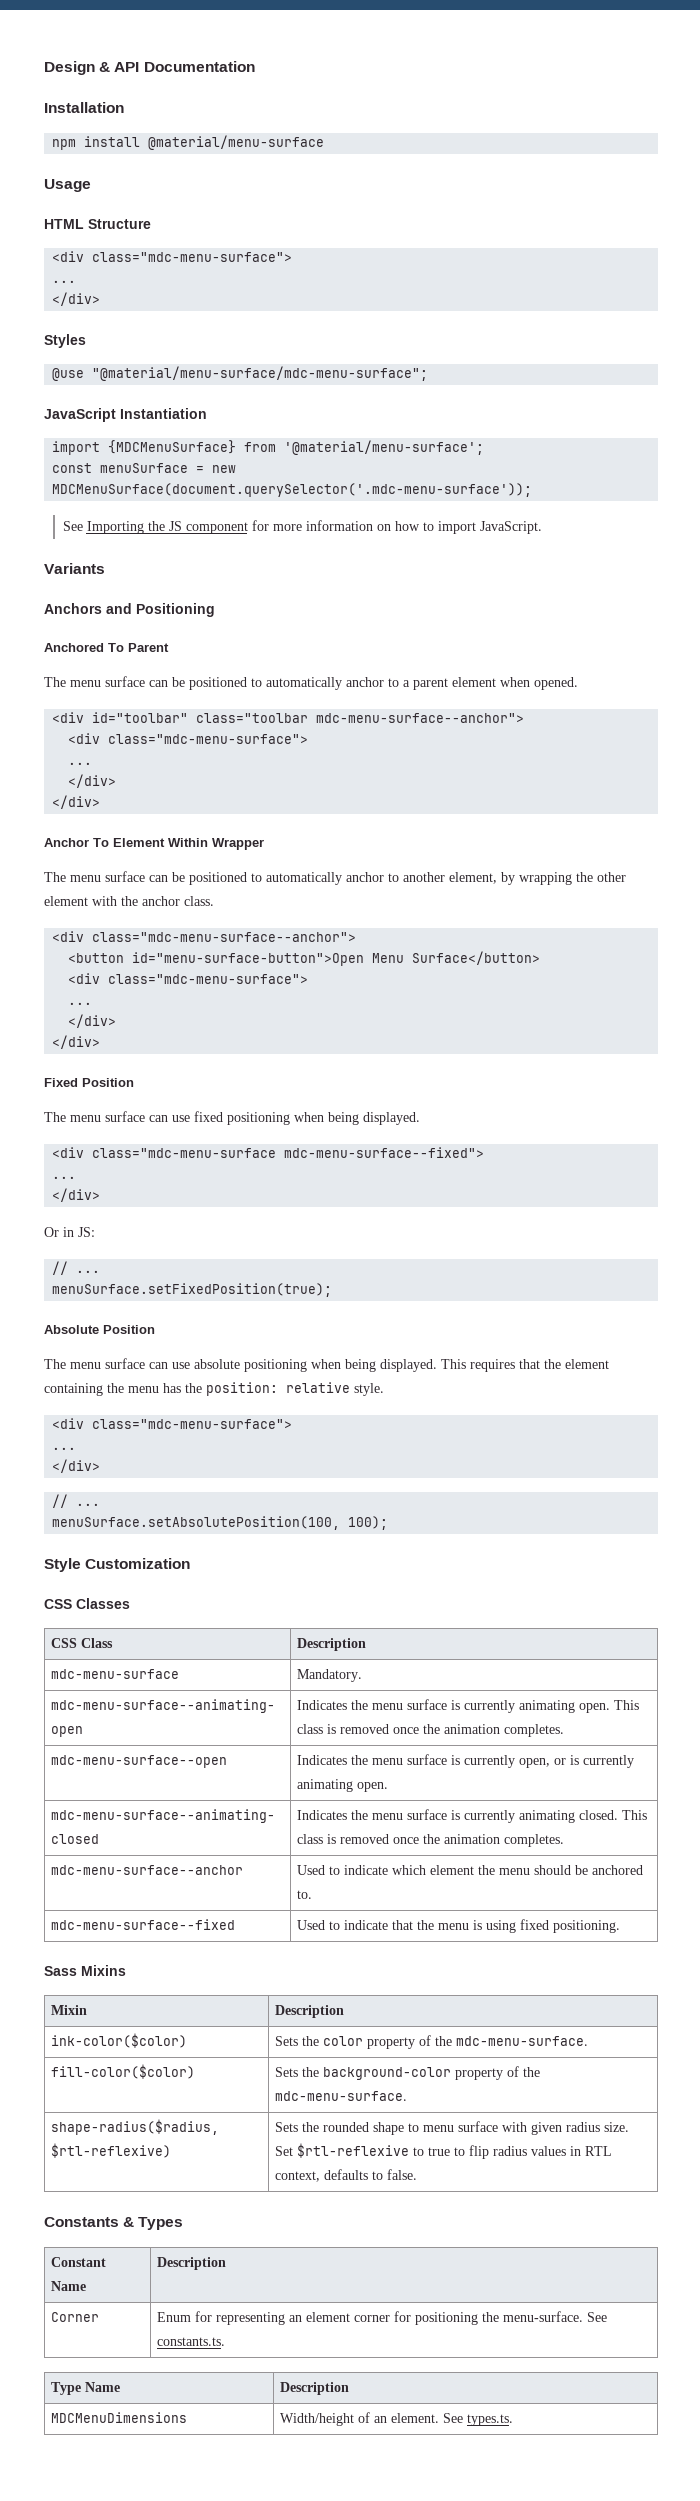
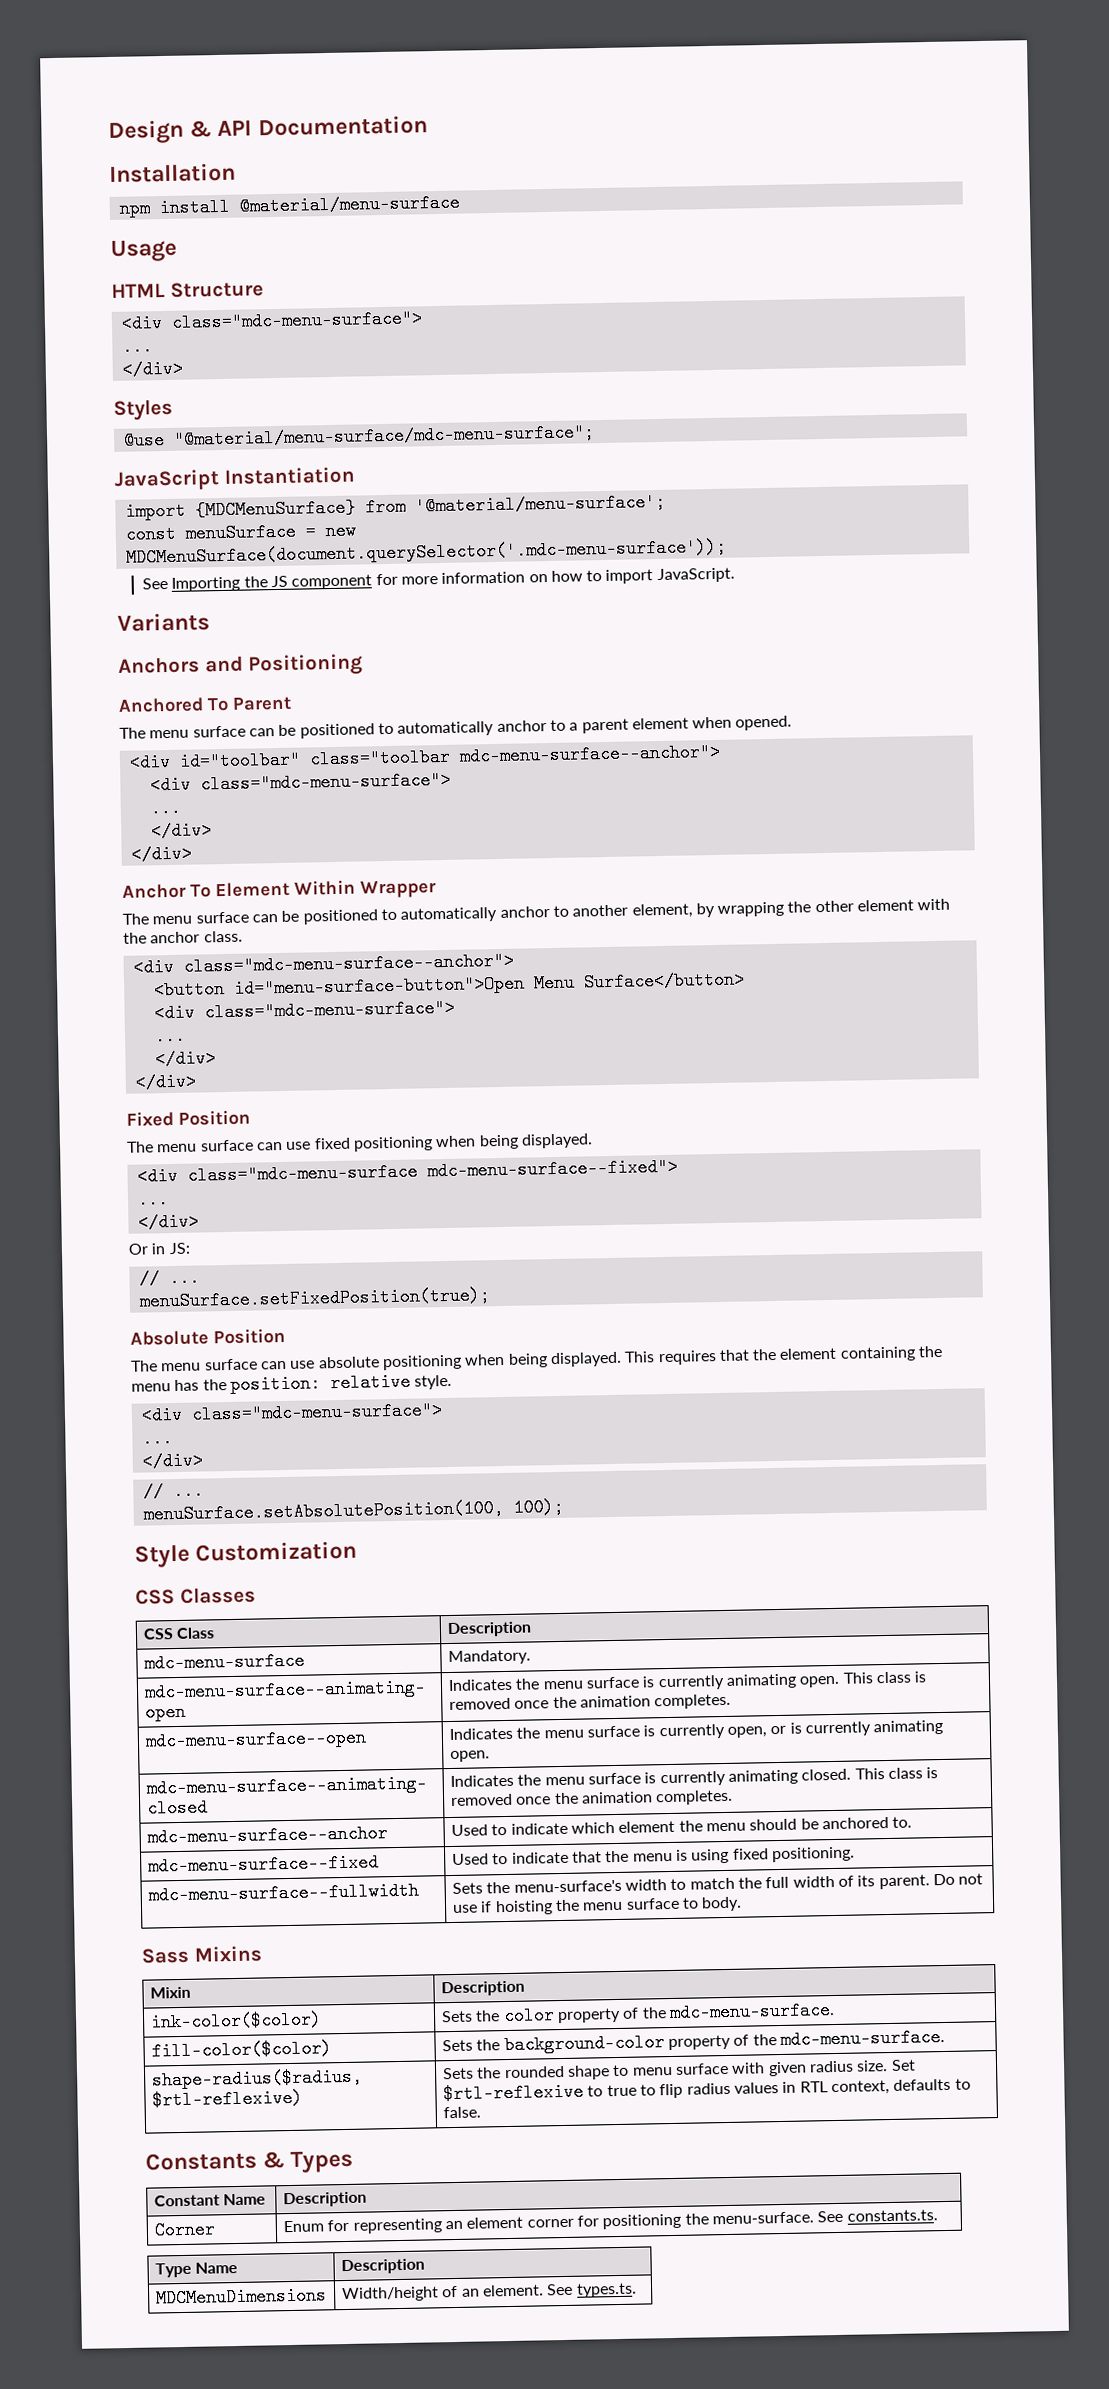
(621, 1926) none -> [147,1881,419,1905] [451,1873,984,1894] [452,1896,743,1916] // mdc-menu-surface--fullwidth | Sets the menu-surface's width to match the full width of its parent. Do not use if hoisting the menu surface to body.

